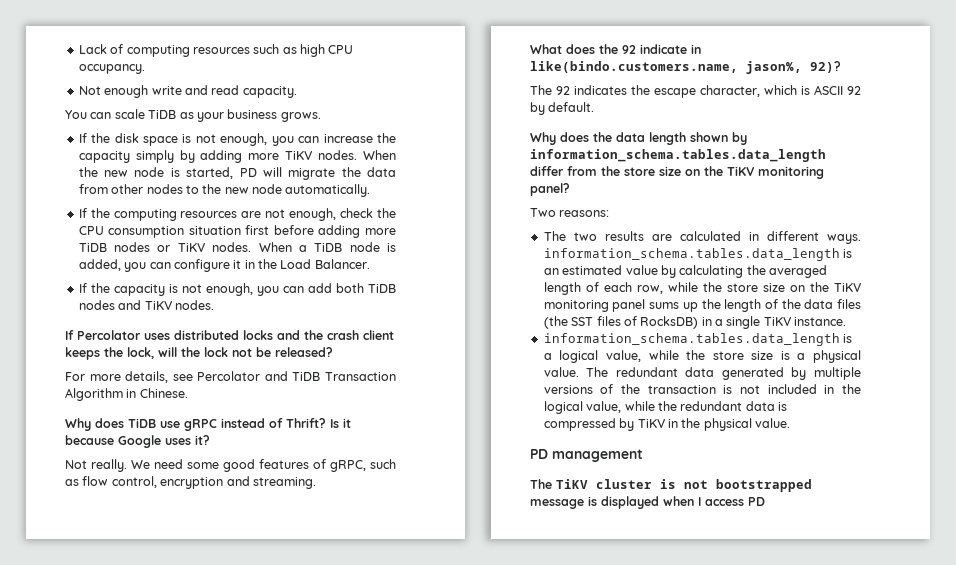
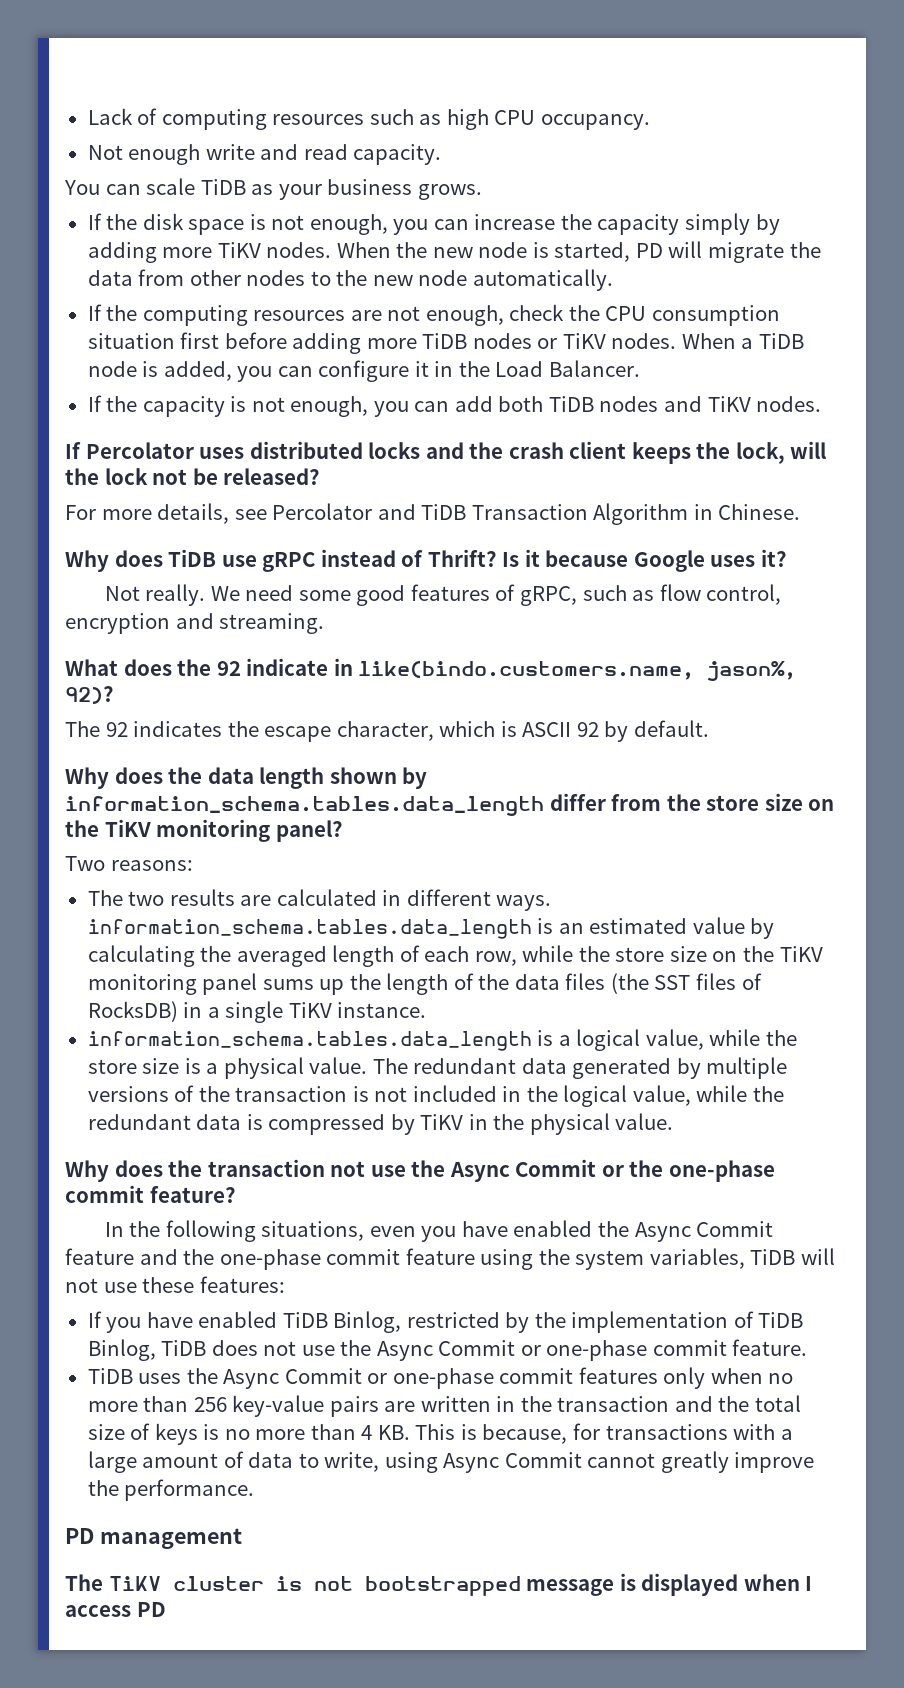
(790, 423) none -> [65,1159,775,1182] [65,1185,236,1203] [104,1220,774,1242] [65,1248,835,1270] [65,1276,285,1293] [87,1311,804,1333] [87,1339,808,1361] [87,1367,794,1389] [87,1395,801,1417] [87,1423,793,1445] [87,1451,815,1473] [87,1479,255,1501] // Why does the transaction not use the Async Commit or the one-phase commit feature? // In the following situations, even you have enabled the Async Commit feature and the one-phase commit feature using the system variables, TiDB will not use these features: // If you have enabled TiDB Binlog, restricted by the implementation of TiDB Binlog, TiDB does not use the Async Commit or one-phase commit feature. // TiDB uses the Async Commit or one-phase commit features only when no more than 256 key-value pairs are written in the transaction and the total size of keys is no more than 4 KB. This is because, for transactions with a large amount of data to write, using Async Commit cannot greatly improve the performance.

